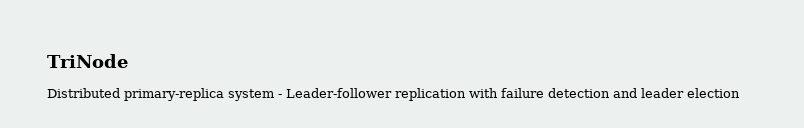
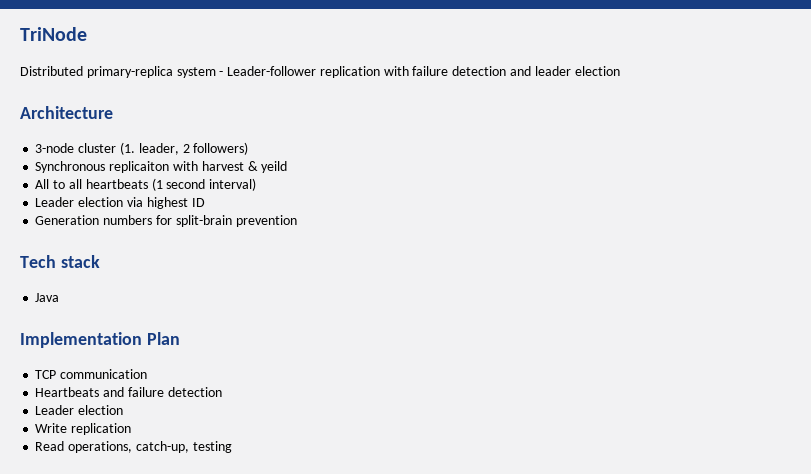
(740, 93) none -> [20,106,113,119] [35,142,249,155] [35,161,288,173] [35,178,257,191] [35,197,205,209] [35,215,297,227] [20,255,100,268] [35,293,60,302] [20,332,180,348] [35,369,148,379] [35,387,222,397] [35,405,124,415] [35,423,132,435] [35,441,232,453] // Architecture // 3-node cluster (1. leader, 2 followers) // Synchronous replicaiton with harvest & yeild // All to all heartbeats (1 second interval) // Leader election via highest ID // Generation numbers for split-brain prevention // Tech stack // Java // Implementation Plan // TCP communication // Heartbeats and failure detection // Leader election // Write replication // Read operations, catch-up, testing

